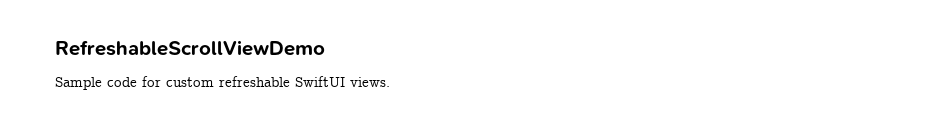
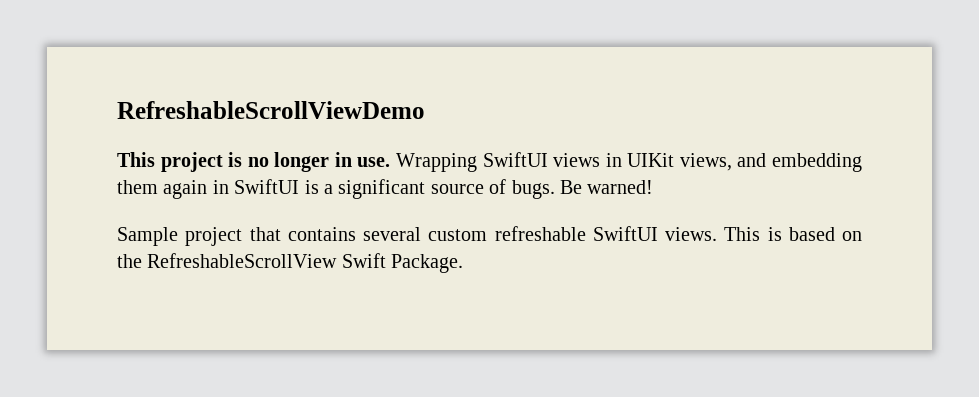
[55,76,390,90] Sample code for custom refreshable SwiftUI views. -> [117,152,862,172] [117,179,654,199] [117,226,862,246] [117,253,464,273] This project is no longer in use. Wrapping SwiftUI views in UIKit views, and embedding them again in SwiftUI is a significant source of bugs. Be warned! // Sample project that contains several custom refreshable SwiftUI views. This is based on the RefreshableScrollView Swift Package.

